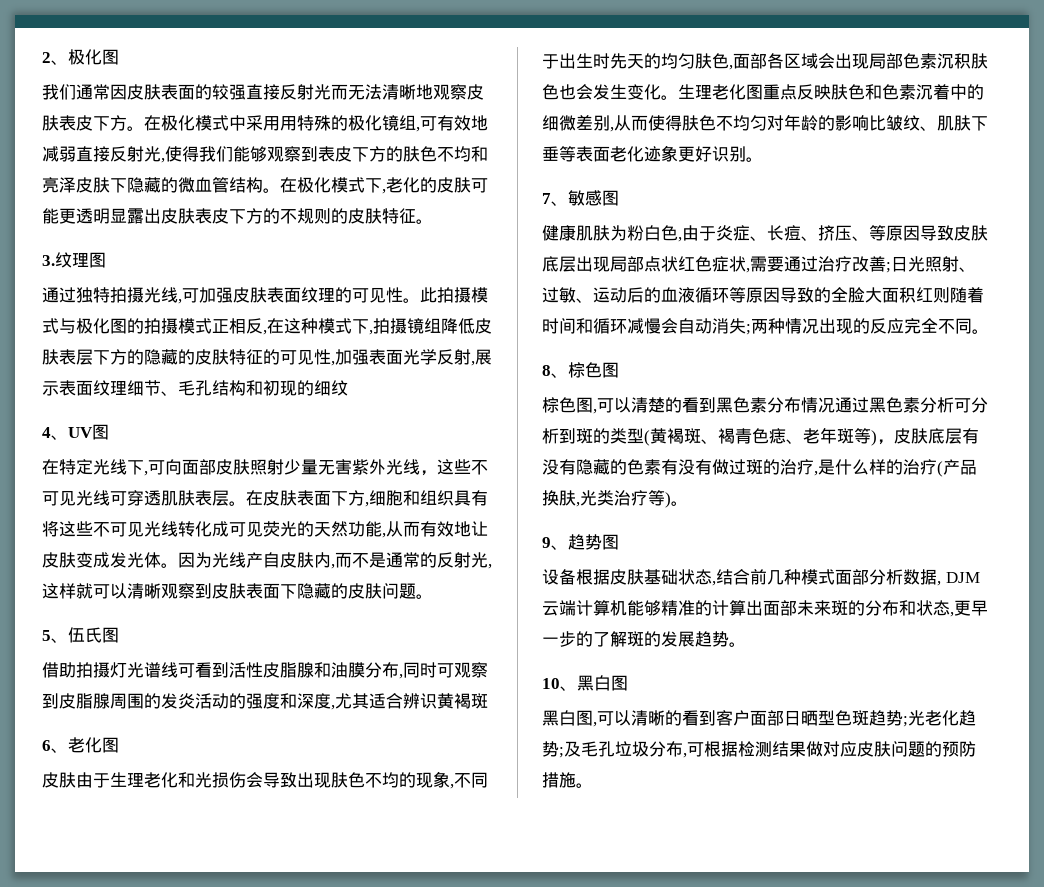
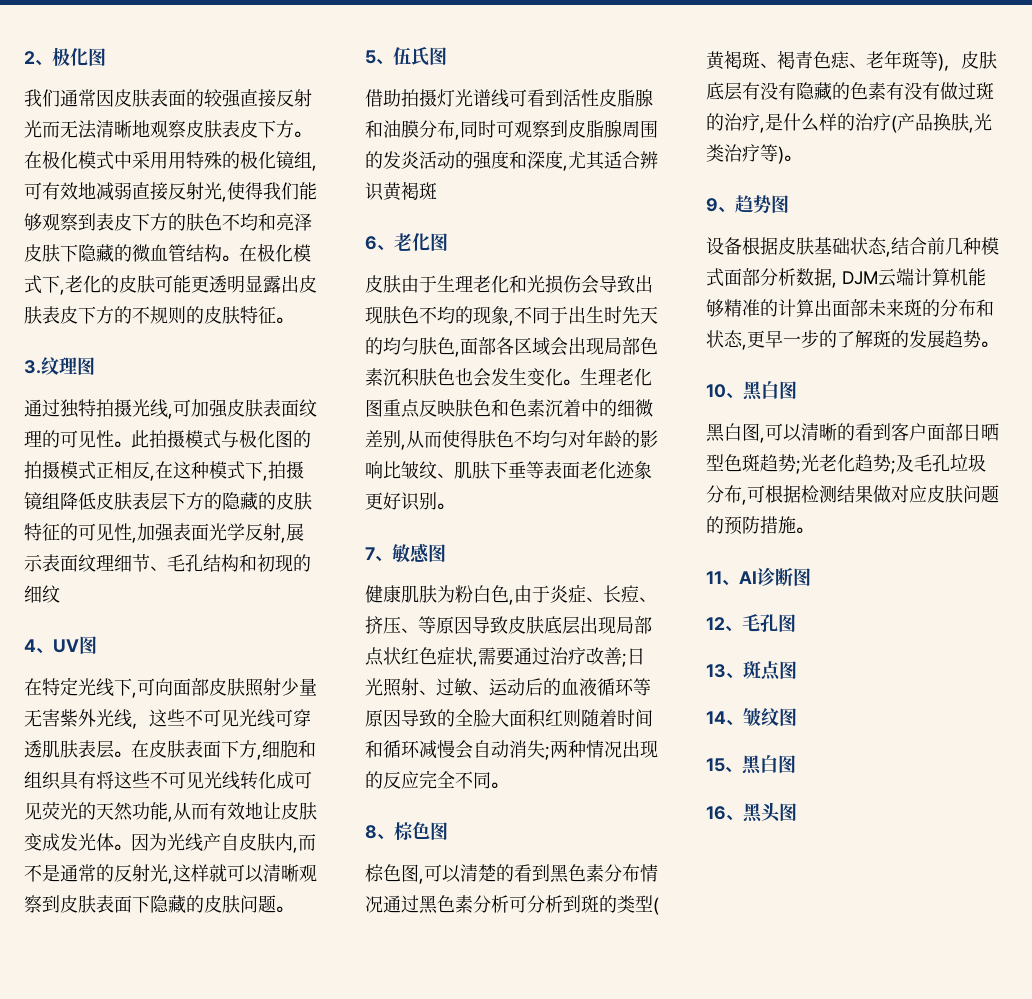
(593, 785) none -> [706,567,811,586] [706,614,796,632] [706,661,797,681] [706,708,797,727] [706,755,796,775] [706,802,797,823] // 11、AI诊断图 // 12、毛孔图 // 13、斑点图 // 14、皱纹图 // 15、黑白图 // 16、黑头图

